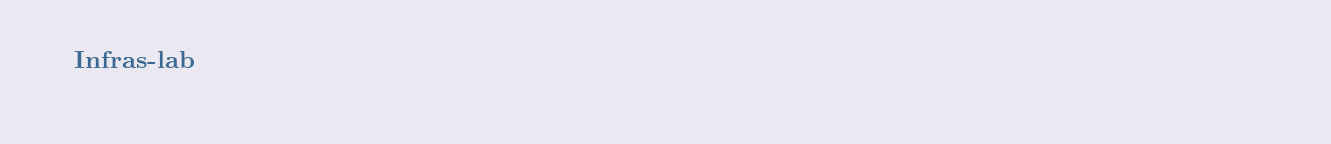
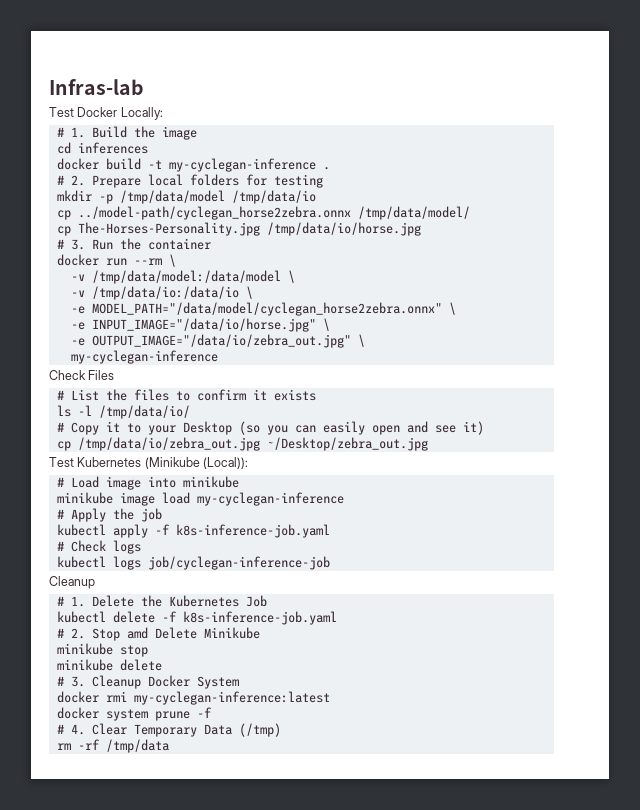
(195, 59) none -> [49,107,163,120] [56,126,197,140] [56,142,148,154] [56,158,330,172] [56,174,323,188] [56,190,316,204] [56,206,470,220] [56,222,421,236] [56,238,211,250] [56,254,176,267] [70,270,295,284] [70,286,253,300] [70,302,456,316] [70,318,330,332] [70,334,365,348] [70,350,218,364] [49,370,115,380] [56,389,316,401] [56,405,190,419] [56,421,484,435] [56,437,428,451] [49,457,249,469] [56,476,239,490] [56,492,344,506] [56,508,162,522] [56,524,330,538] [56,540,141,554] [56,556,330,570] [49,576,95,589] [56,595,267,607] [56,611,337,625] [56,627,260,641] [56,643,148,657] [56,659,162,671] [56,675,239,689] [56,691,330,705] [56,707,212,721] [56,723,281,737] [56,739,169,753] // Test Docker Locally: // # 1. Build the image // cd inferences // docker build -t my-cyclegan-inference . // # 2. Prepare local folders for testing // mkdir -p /tmp/data/model /tmp/data/io // cp ../model-path/cyclegan_horse2zebra.onnx /tmp/data/model/ // cp The-Horses-Personality.jpg /tmp/data/io/horse.jpg // # 3. Run the container // docker run --rm \ // -v /tmp/data/model:/data/model \ // -v /tmp/data/io:/data/io \ // -e MODEL_PATH="/data/model/cyclegan_horse2zebra.onnx" \ // -e INPUT_IMAGE="/data/io/horse.jpg" \ // -e OUTPUT_IMAGE="/data/io/zebra_out.jpg" \ // my-cyclegan-inference // Check Files // # List the files to confirm it exists // ls -l /tmp/data/io/ // # Copy it to your Desktop (so you can easily open and see it) // cp /tmp/data/io/zebra_out.jpg ~/Desktop/zebra_out.jpg // Test Kubernetes (Minikube (Local)): // # Load image into minikube // minikube image load my-cyclegan-inference // # Apply the job // kubectl apply -f k8s-inference-job.yaml // # Check logs // kubectl logs job/cyclegan-inference-job // Cleanup // # 1. Delete the Kubernetes Job // kubectl delete -f k8s-inference-job.yaml // # 2. Stop amd Delete Minikube // minikube stop // minikube delete // # 3. Cleanup Docker System // docker rmi my-cyclegan-inference:latest // docker system prune -f // # 4. Clear Temporary Data (/tmp) // rm -rf /tmp/data

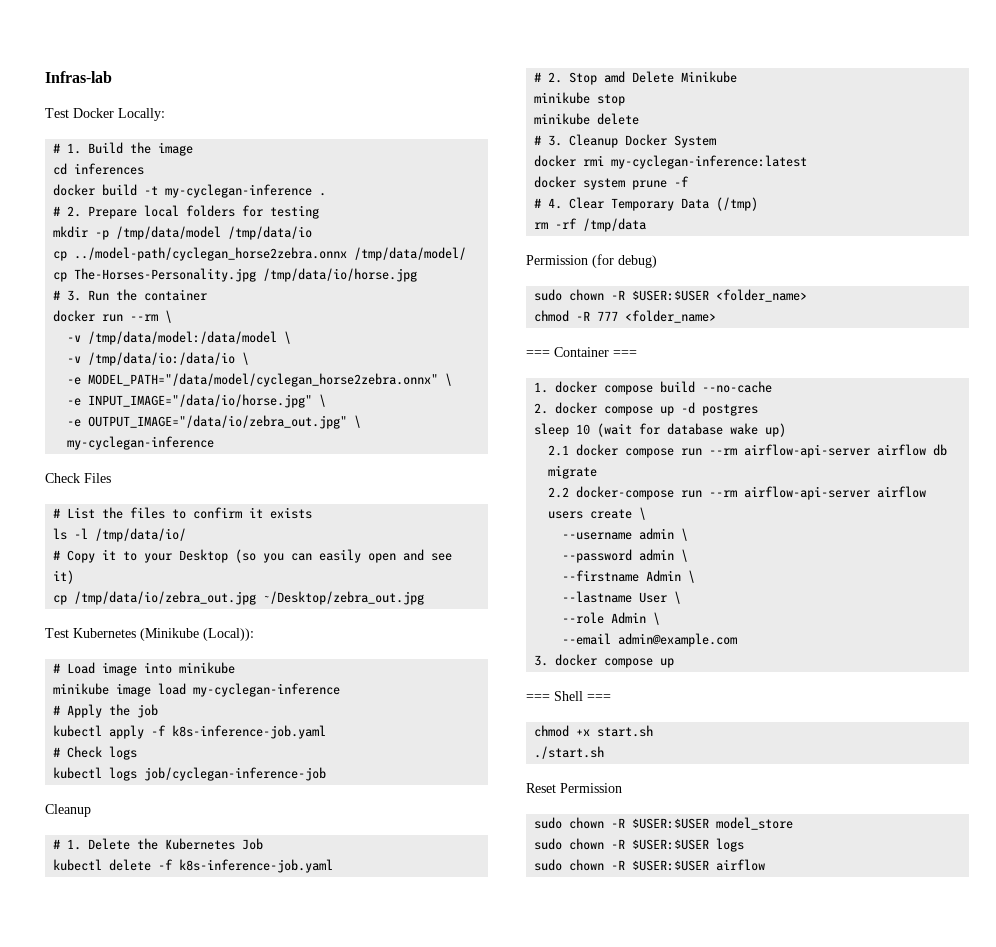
(169, 746) none -> [526,254,657,268] [534,289,808,302] [534,310,717,323] [526,347,637,357] [534,381,773,395] [534,402,759,416] [534,423,787,437] [548,444,948,458] [548,465,598,479] [548,486,927,500] [548,507,647,520] [562,528,689,541] [562,549,689,563] [562,570,696,583] [562,591,682,604] [562,612,661,625] [562,633,738,647] [534,654,675,668] [526,691,611,701] [534,725,654,737] [534,746,605,759] [526,783,622,793] [534,817,794,830] [534,838,745,852] [534,859,766,871] // Permission (for debug) // sudo chown -R $USER:$USER <folder_name> // chmod -R 777 <folder_name> // === Container === // 1. docker compose build --no-cache // 2. docker compose up -d postgres // sleep 10 (wait for database wake up) // 2.1 docker compose run --rm airflow-api-server airflow db migrate // 2.2 docker-compose run --rm airflow-api-server airflow users create \ // --username admin \ // --password admin \ // --firstname Admin \ // --lastname User \ // --role Admin \ // --email admin@example.com // 3. docker compose up // === Shell === // chmod +x start.sh // ./start.sh // Reset Permission // sudo chown -R $USER:$USER model_store // sudo chown -R $USER:$USER logs // sudo chown -R $USER:$USER airflow

